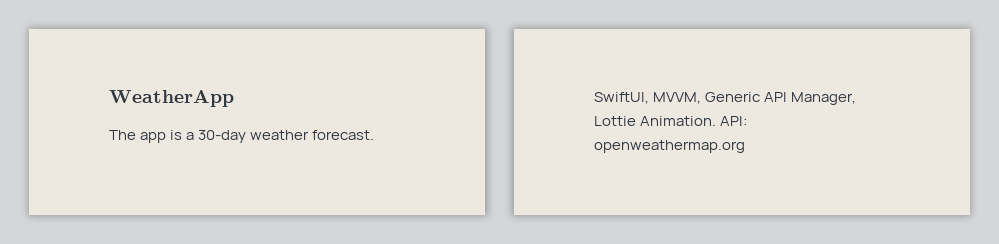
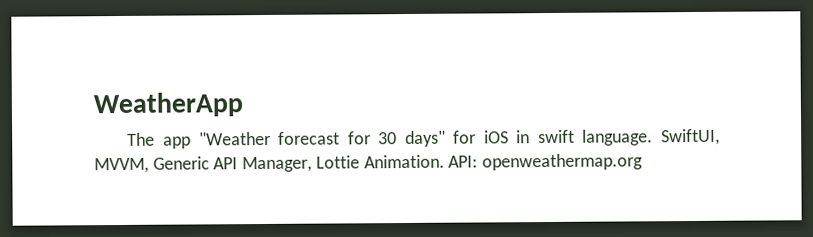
[170,130,375,143] is a 30-day weather forecast. -> [198,129,654,148] "Weather forecast for 30 days" for iOS in swift language.

